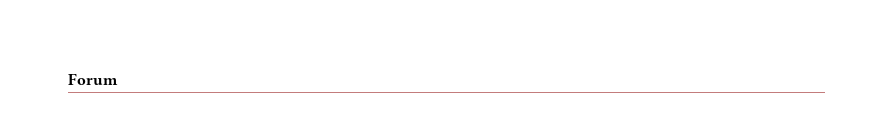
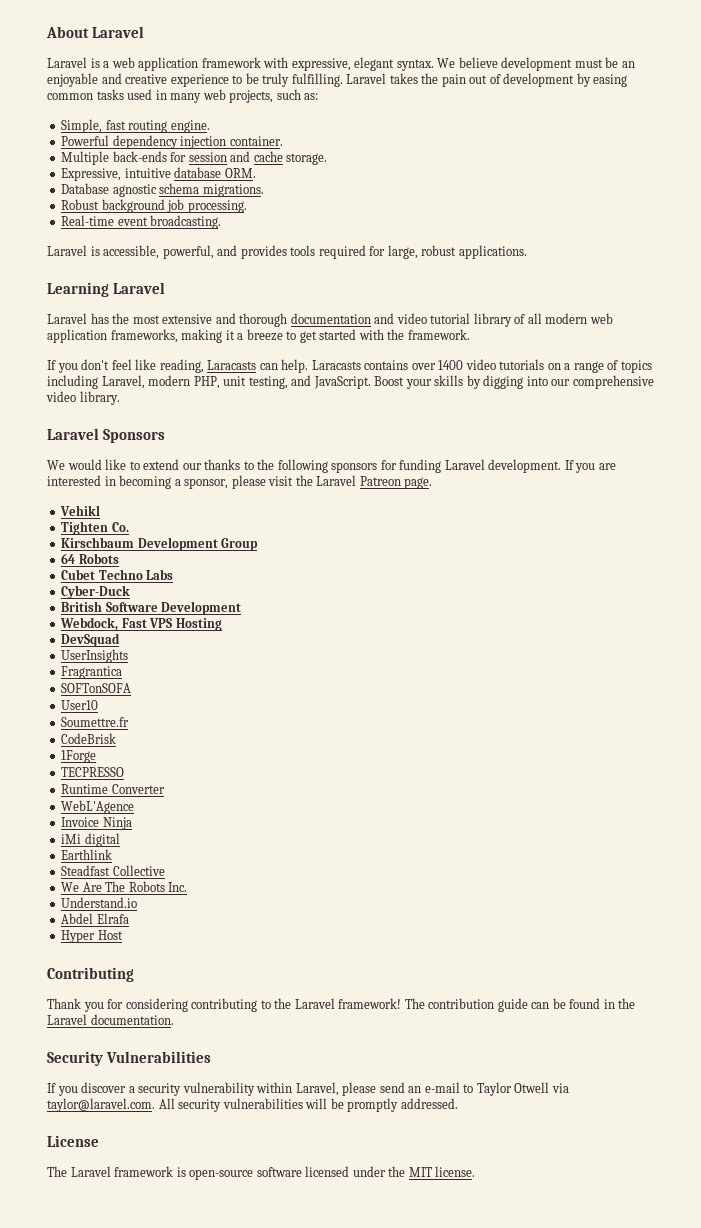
[68,73,118,85] Forum -> [46,26,144,38] [47,57,635,71] [47,73,628,87] [47,89,319,103] [61,119,210,133] [61,135,283,149] [61,151,328,165] [61,167,256,181] [61,183,264,197] [61,199,247,213] [61,215,222,229] [47,245,527,259] [47,282,165,297] [47,313,613,327] [47,329,470,343] [47,359,652,373] [47,375,654,389] [46,391,120,405] [47,428,165,443] [47,459,616,473] [47,475,433,489] [60,505,101,516] [61,521,129,535] [61,537,259,551] [61,553,119,564] [61,569,174,580] [61,585,131,599] [61,601,242,615] [60,617,222,631] [61,633,121,647] [61,649,129,663] [61,666,123,679] [61,683,132,693] [61,700,99,710] [61,717,130,727] [61,733,117,744] [61,750,97,763] [61,767,125,777] [61,784,165,794] [61,800,135,814] [61,817,132,830] [61,833,120,847] [61,849,113,860] [61,865,165,876] [61,881,188,892] [61,897,138,908] [61,913,129,924] [61,930,123,943] [47,967,134,982] [47,998,636,1012] [47,1014,174,1025] [47,1051,211,1066] [47,1082,569,1096] [47,1098,458,1112] [47,1135,99,1147] [47,1166,476,1180] About Laravel // Laravel is a web application framework with expressive, elegant syntax. We believe development must be an enjoyable and creative experience to be truly fulfilling. Laravel takes the pain out of development by easing common tasks used in many web projects, such as: // Simple, fast routing engine. // Powerful dependency injection container. // Multiple back-ends for session and cache storage. // Expressive, intuitive database ORM. // Database agnostic schema migrations. // Robust background job processing. // Real-time event broadcasting. // Laravel is accessible, powerful, and provides tools required for large, robust applications. // Learning Laravel // Laravel has the most extensive and thorough documentation and video tutorial library of all modern web application frameworks, making it a breeze to get started with the framework. // If you don't feel like reading, Laracasts can help. Laracasts contains over 1400 video tutorials on a range of topics including Laravel, modern PHP, unit testing, and JavaScript. Boost your skills by digging into our comprehensive video library. // Laravel Sponsors // We would like to extend our thanks to the following sponsors for funding Laravel development. If you are interested in becoming a sponsor, please visit the Laravel Patreon page. // Vehikl // Tighten Co. // Kirschbaum Development Group // 64 Robots // Cubet Techno Labs // Cyber-Duck // British Software Development // Webdock, Fast VPS Hosting // DevSquad // UserInsights // Fragrantica // SOFTonSOFA // User10 // Soumettre.fr // CodeBrisk // 1Forge // TECPRESSO // Runtime Converter // WebL'Agence // Invoice Ninja // iMi digital // Earthlink // Steadfast Collective // We Are The Robots Inc. // Understand.io // Abdel Elrafa // Hyper Host // Contributing // Thank you for considering contributing to the Laravel framework! The contribution guide can be found in the Laravel documentation. // Security Vulnerabilities // If you discover a security vulnerability within Laravel, please send an e-mail to Taylor Otwell via taylor@laravel.com. All security vulnerabilities will be promptly addressed. // License // The Laravel framework is open-source software licensed under the MIT license.

